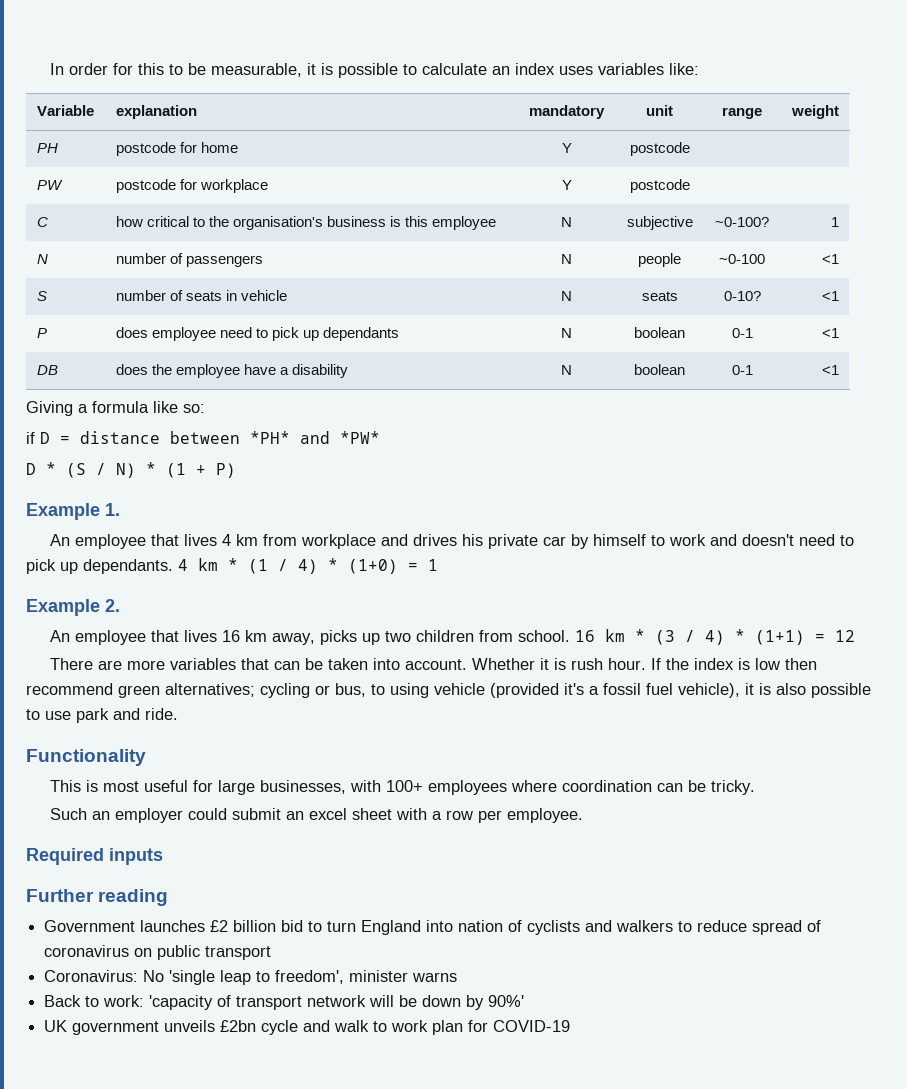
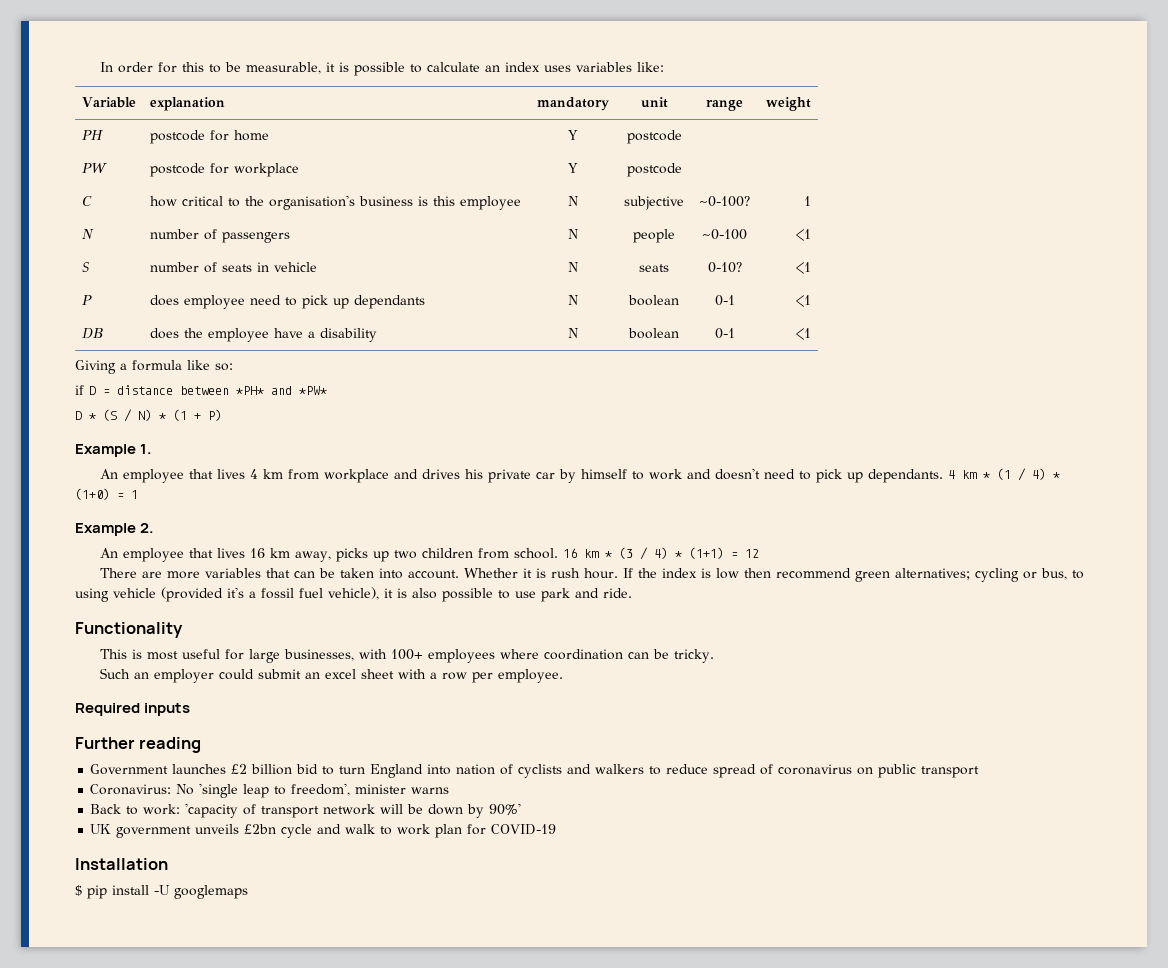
(571, 1026) none -> [75,858,168,870] [75,885,248,899] // Installation // $ pip install -U googlemaps

